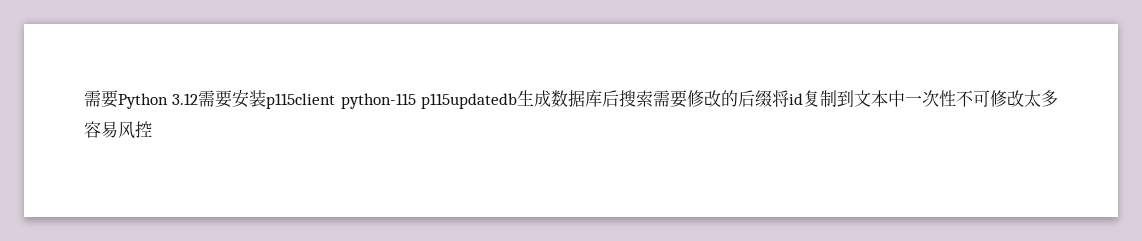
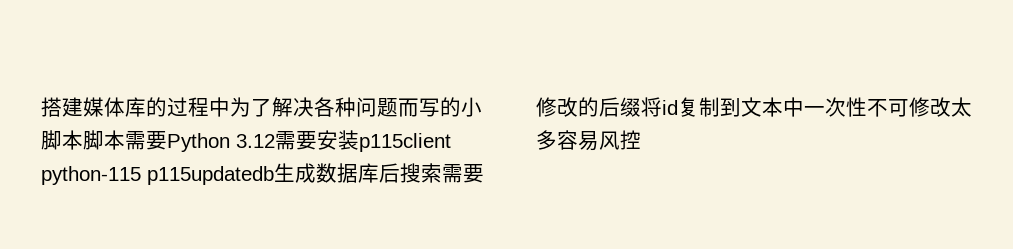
(84, 98) none -> [41,97,482,117] [41,130,125,150] 搭建媒体库的过程中为了解决各种问题而写的小脚本脚本

